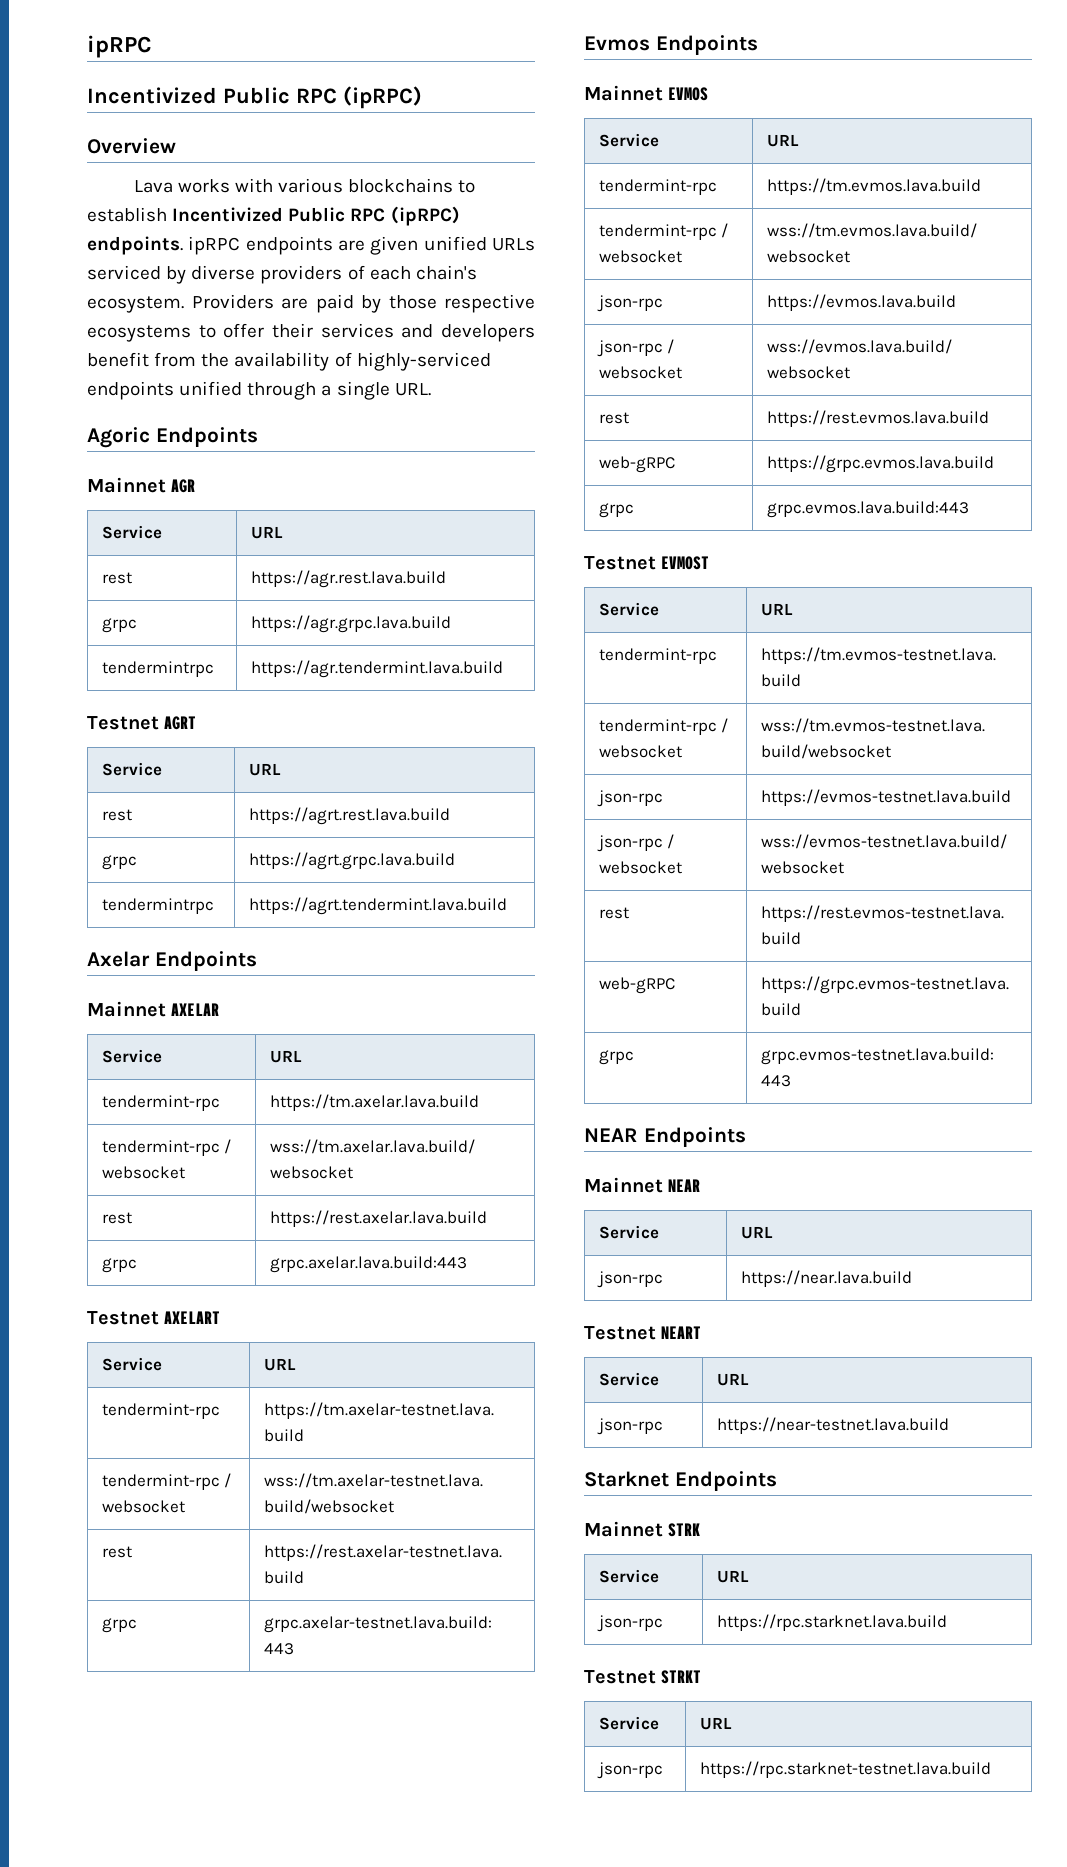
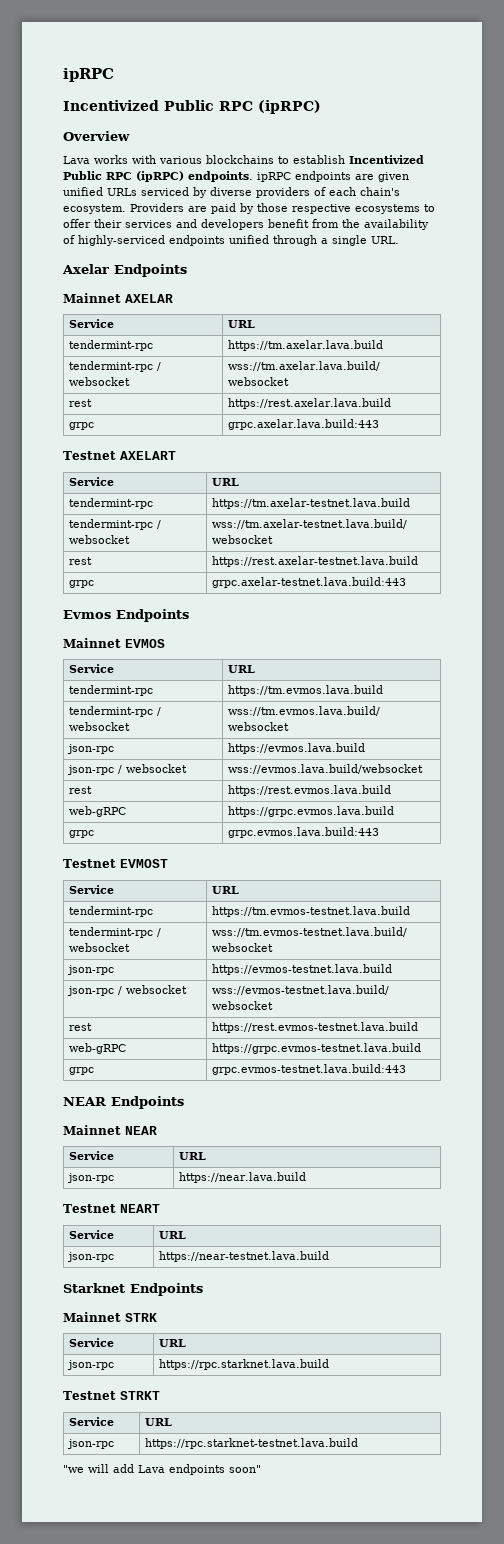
[87,427,258,448] [87,477,196,493] [101,525,162,539] [250,526,283,539] [101,572,132,584] [250,570,446,588] [101,618,137,633] [250,615,451,633] [101,661,214,677] [250,660,503,678] [87,716,197,730] [101,762,162,776] [248,763,281,776] [101,809,132,821] [248,807,450,825] [101,855,137,870] [248,852,455,870] [101,898,214,914] [248,897,507,915] // Agoric Endpoints // Mainnet AGR // Service | URL // rest | https://agr.rest.lava.build // grpc | https://agr.grpc.lava.build // tendermintrpc | https://agr.tendermint.lava.build // Testnet AGRT // Service | URL // rest | https://agrt.rest.lava.build // grpc | https://agrt.grpc.lava.build // tendermintrpc | https://agrt.tendermint.lava.build -> (399, 240) none
(991, 1769) none -> [63,1464,261,1475] // "we will add Lava endpoints soon"

